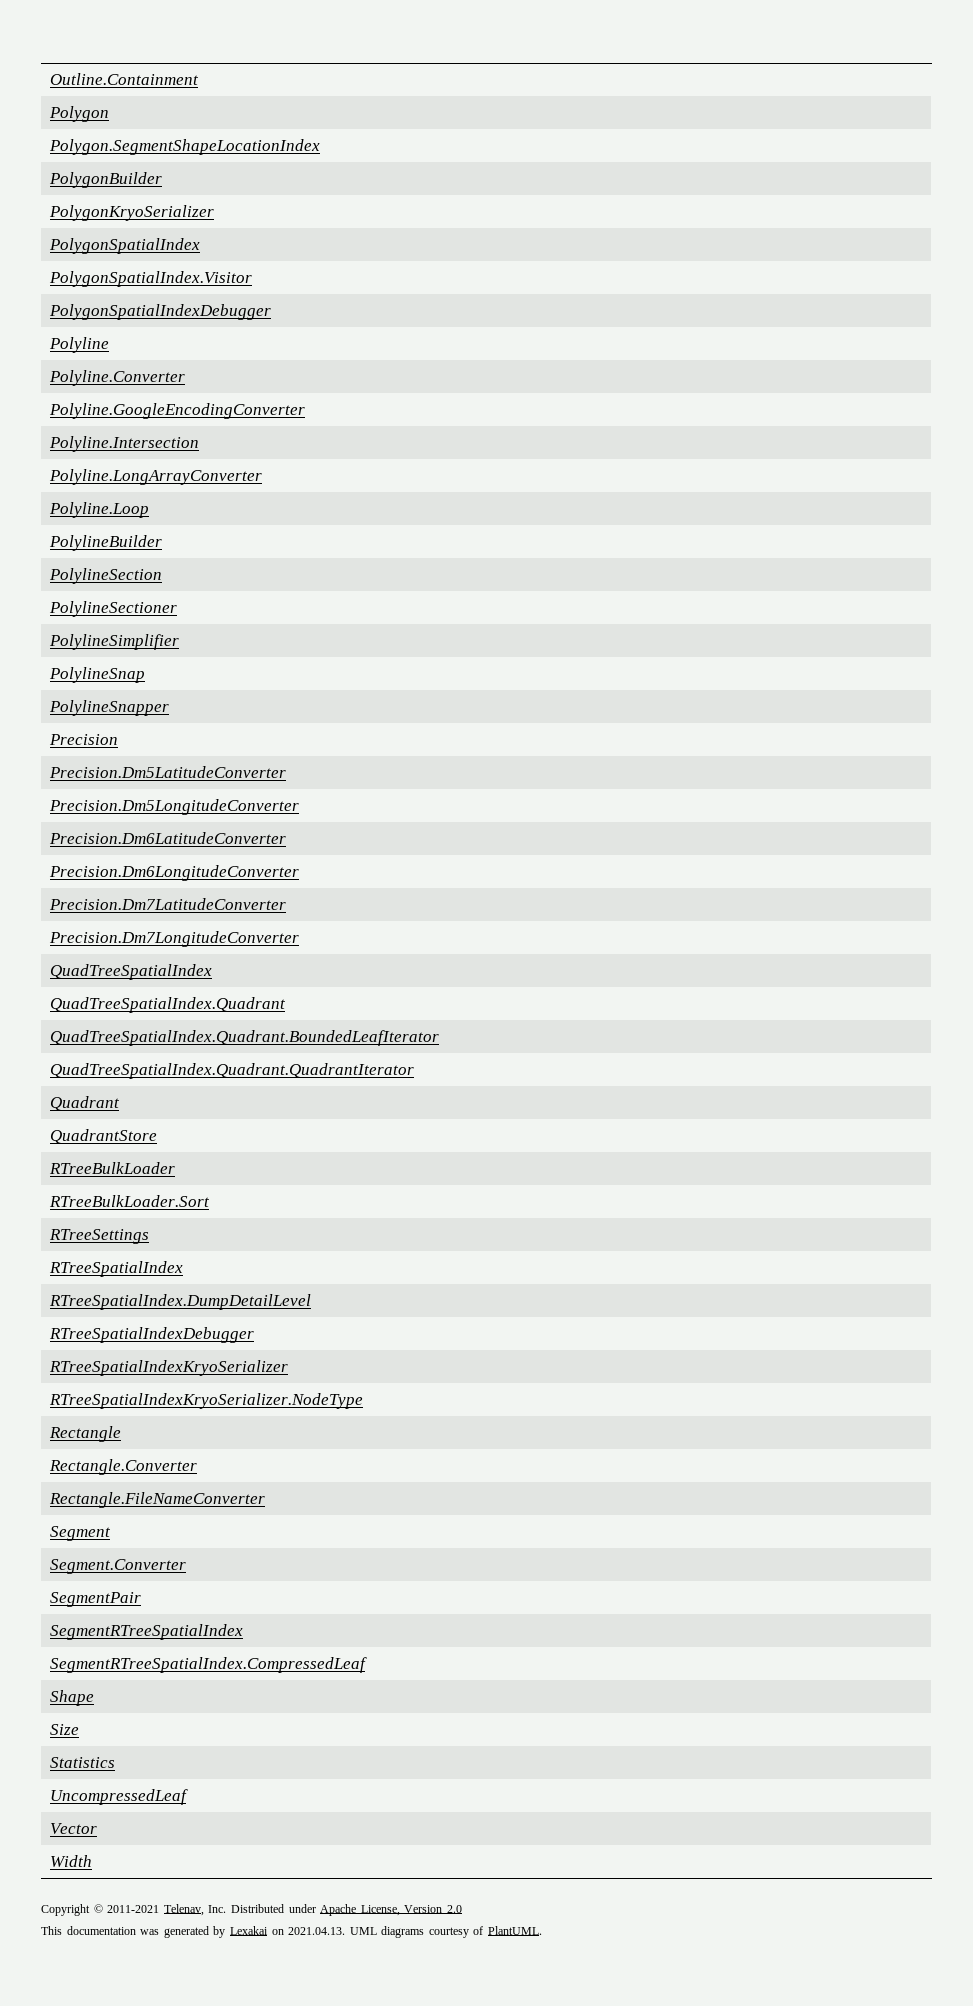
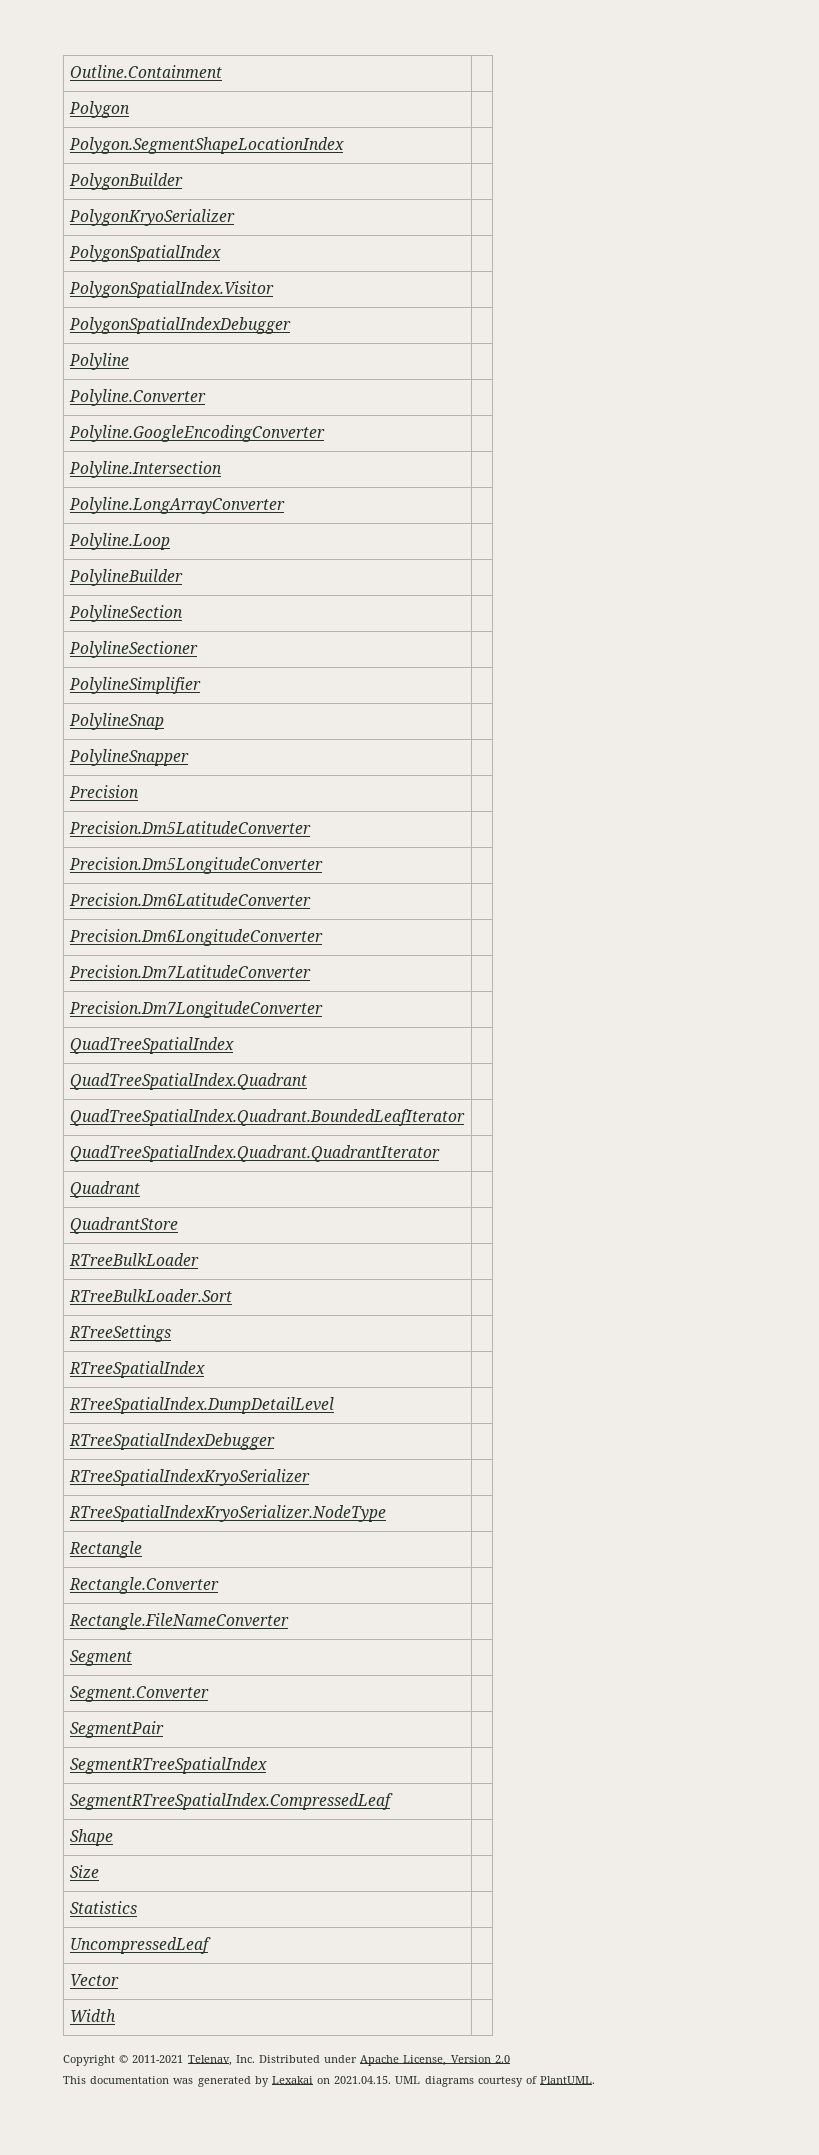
[288,1927,346,1935] 2021.04.13. -> [334,2076,392,2084] 2021.04.15.

